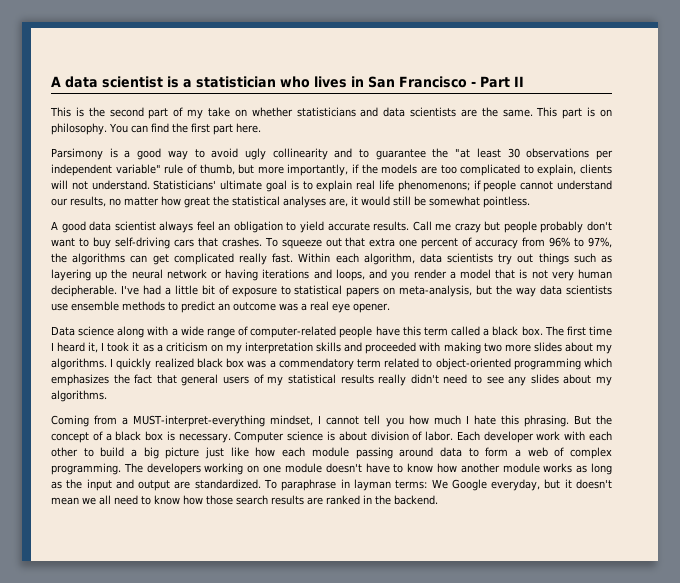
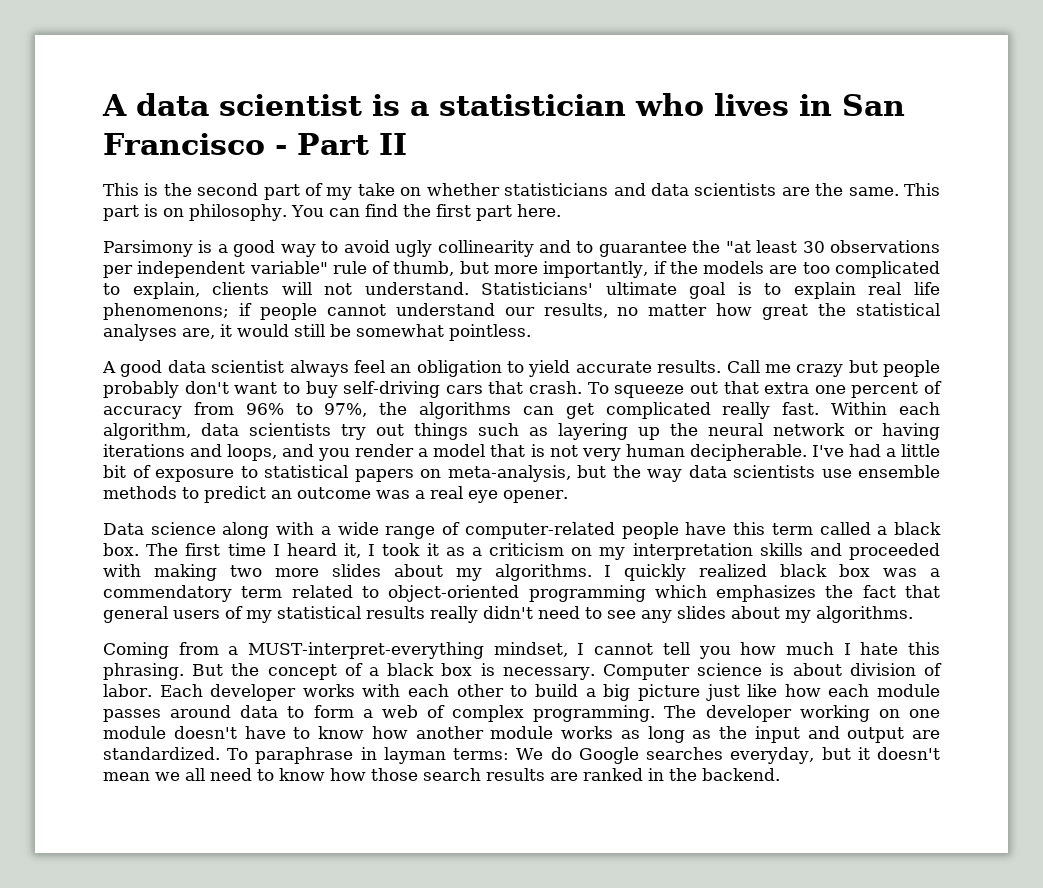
[221,237,262,247] crashes. -> [529,381,583,394] crash.
[536,431,561,441] work -> [302,684,355,697] works
[355,447,393,459] passing -> [103,709,161,722] passes
[146,463,201,475] developers -> [705,705,792,722] developer
[451,479,487,491] Google -> [550,747,724,764] do Google searches

